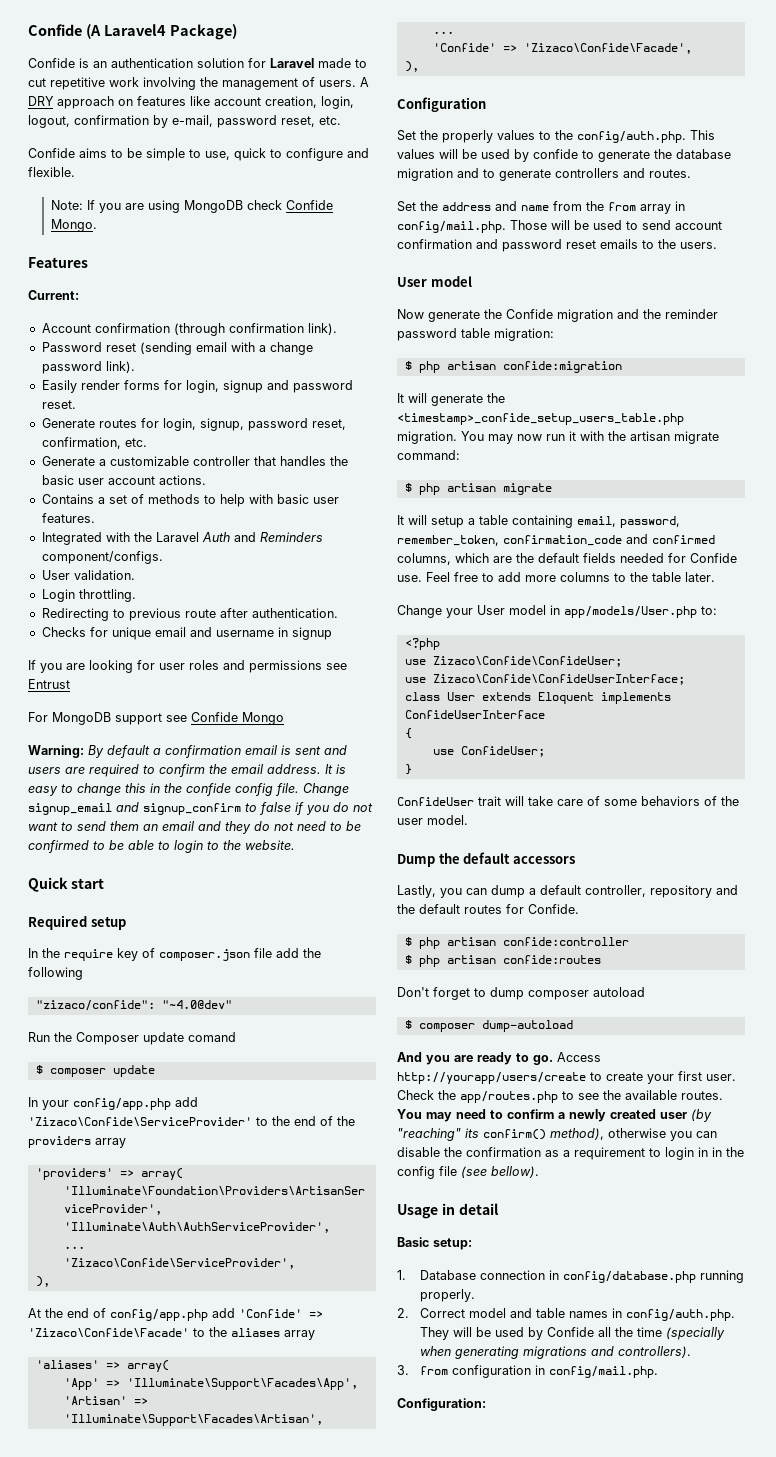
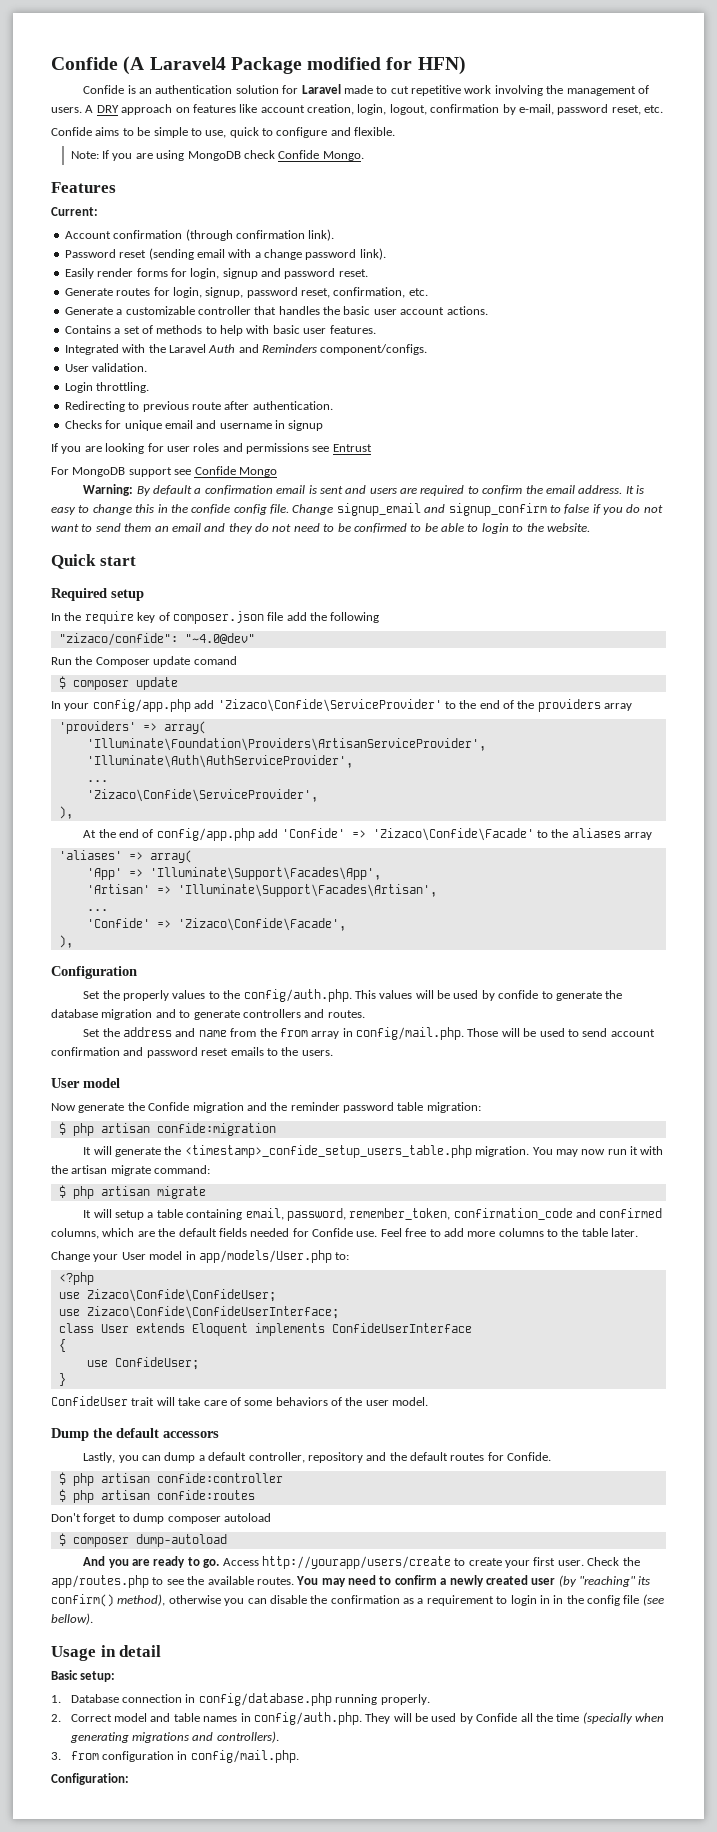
[169,24,237,40] Package) -> [230,56,466,75] Package modified for HFN)

